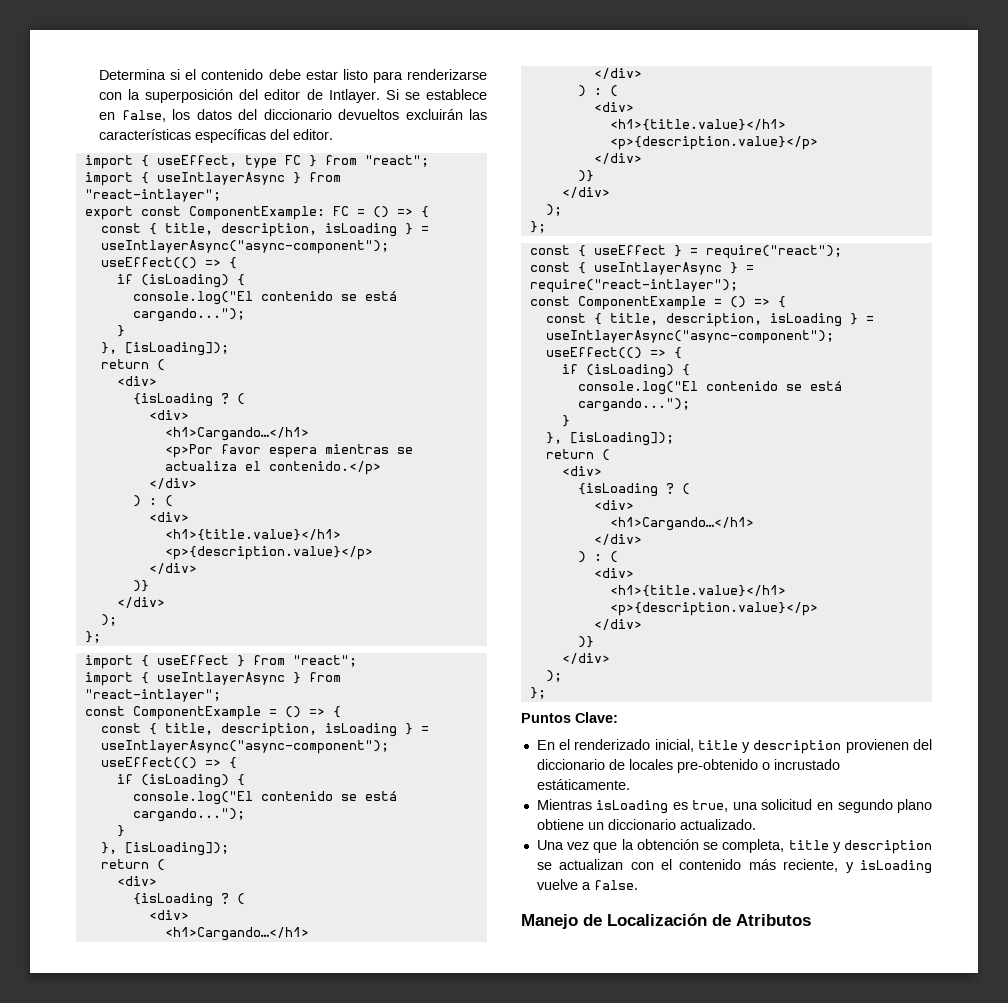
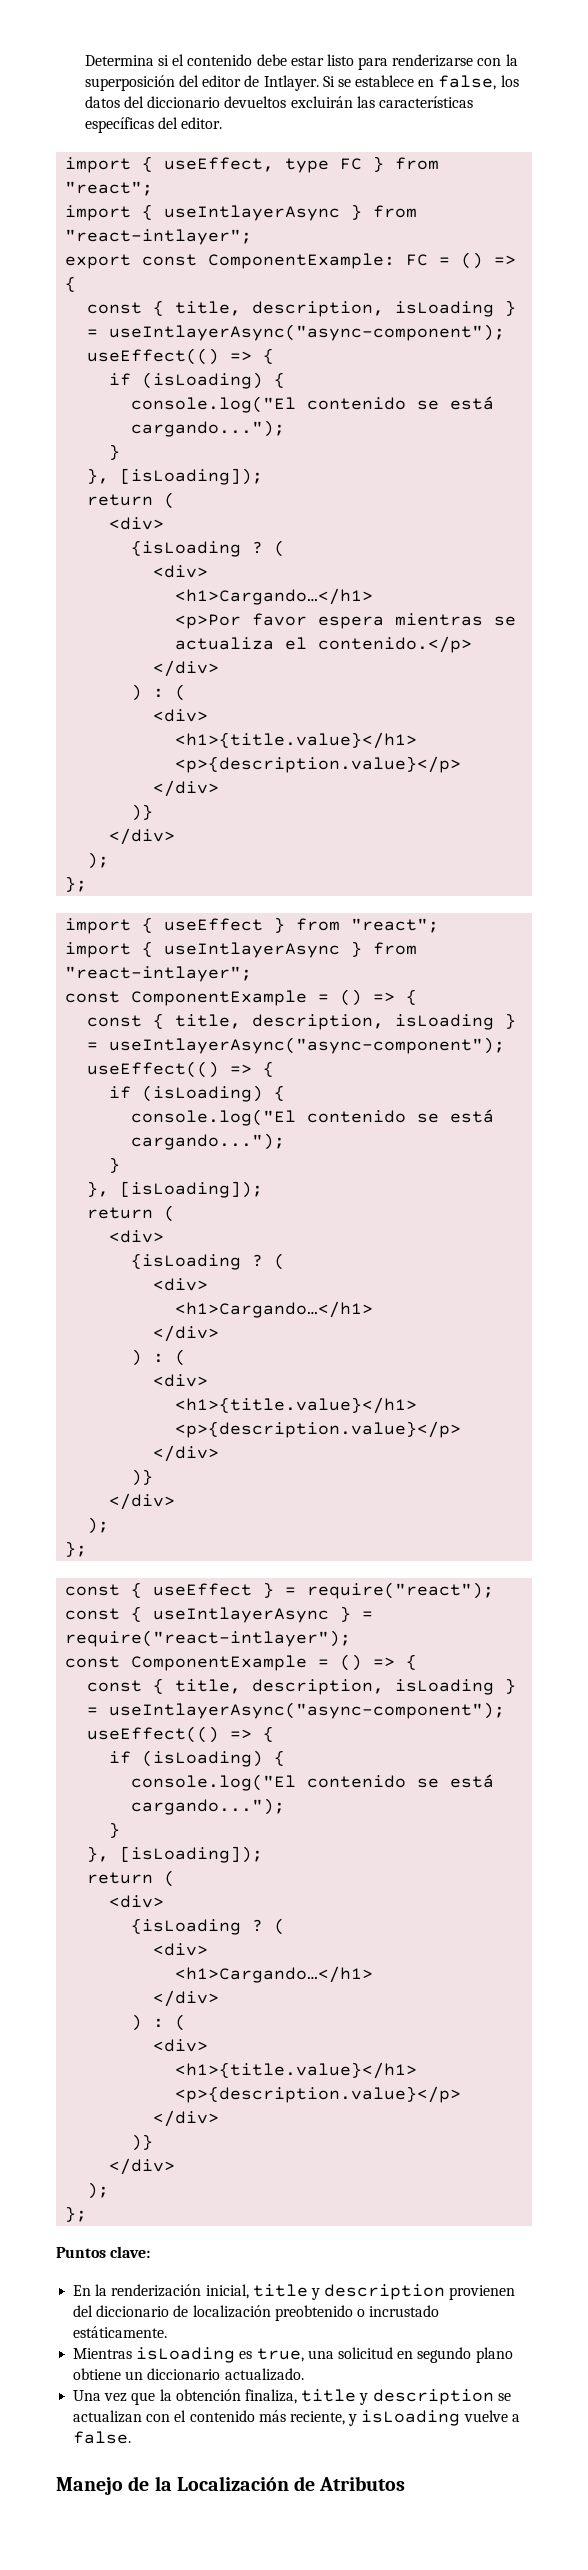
[575,712,618,723] Clave: -> [110,2246,151,2258] clave:
[559,739,651,750] el renderizado -> [95,2284,202,2297] la renderización
[628,759,758,773] locales pre-obtenido -> [192,2305,353,2321] localización preobtenido
[703,839,785,853] se completa, -> [244,2389,297,2404] finaliza,
(602, 920) none -> [154,2476,172,2491] la

